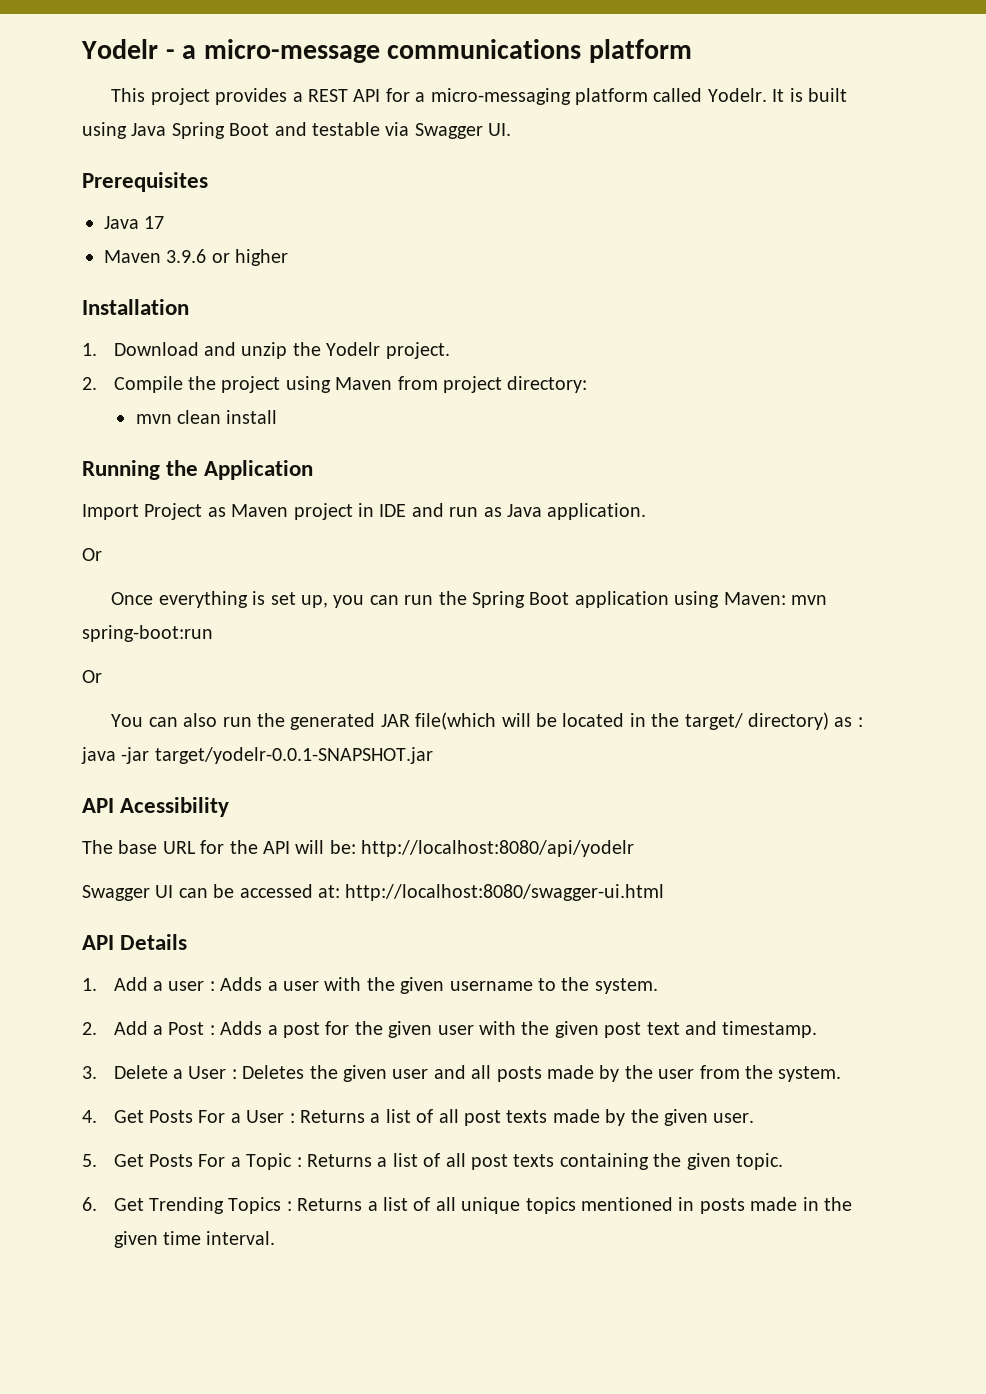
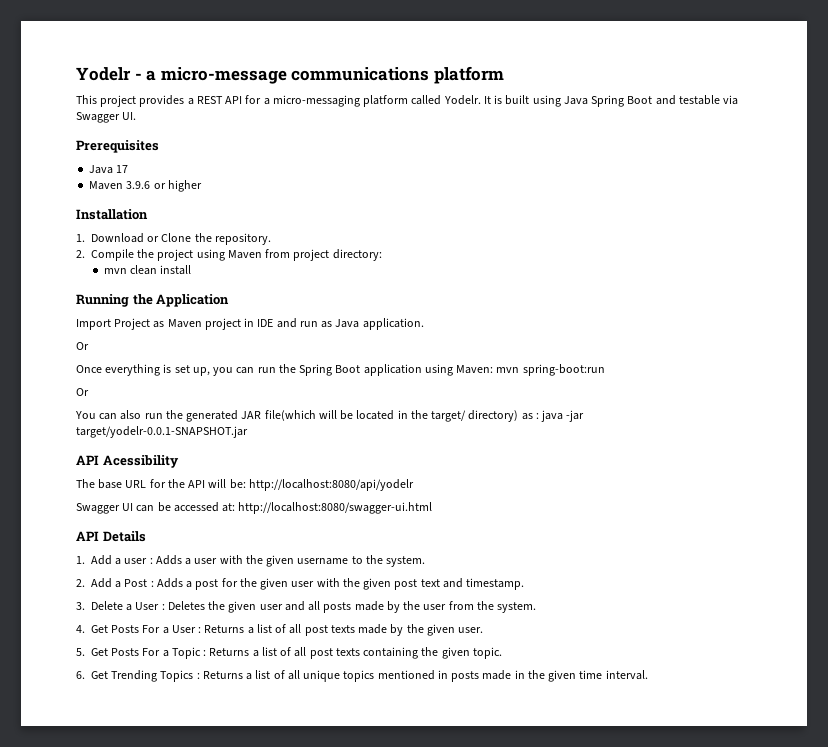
[203,342,450,359] and unzip the Yodelr project. -> [147,233,271,245] or Clone the repository.

